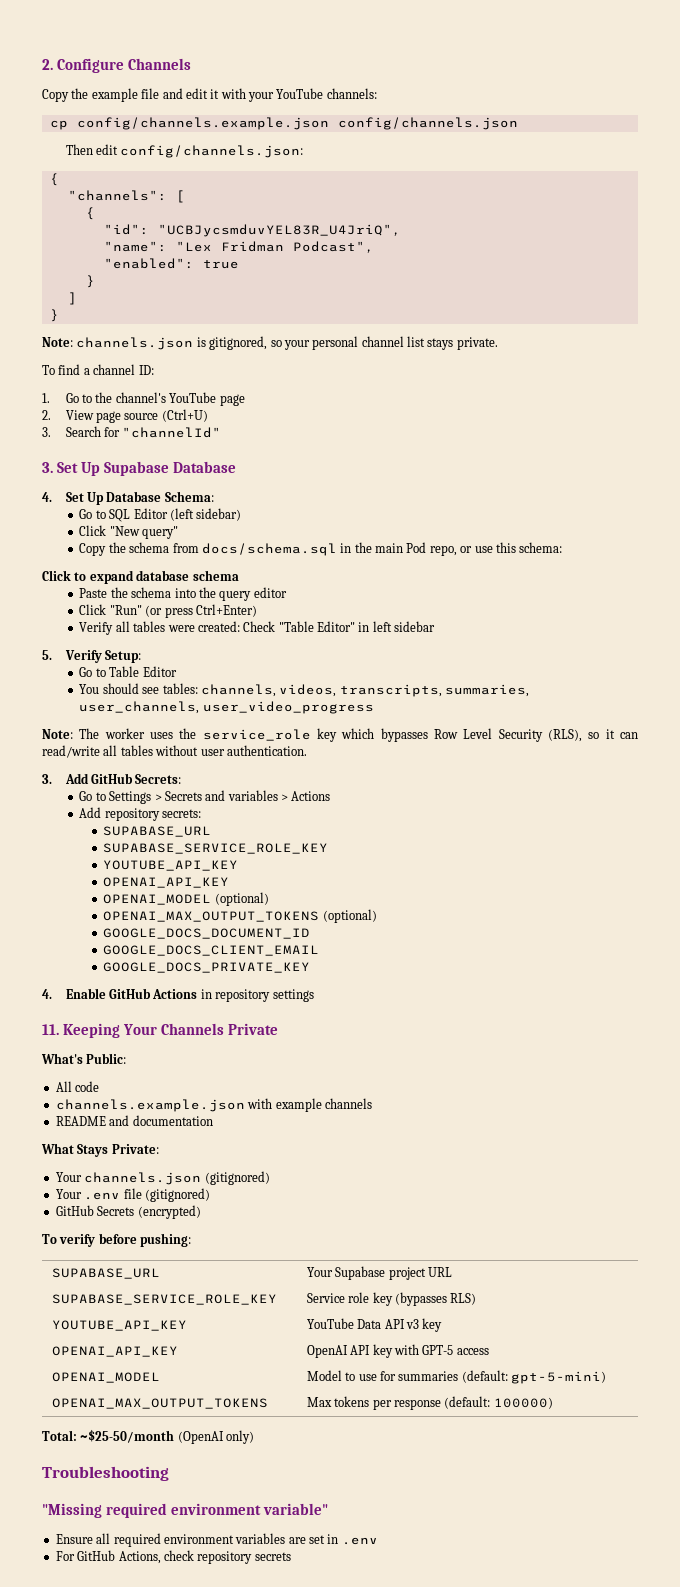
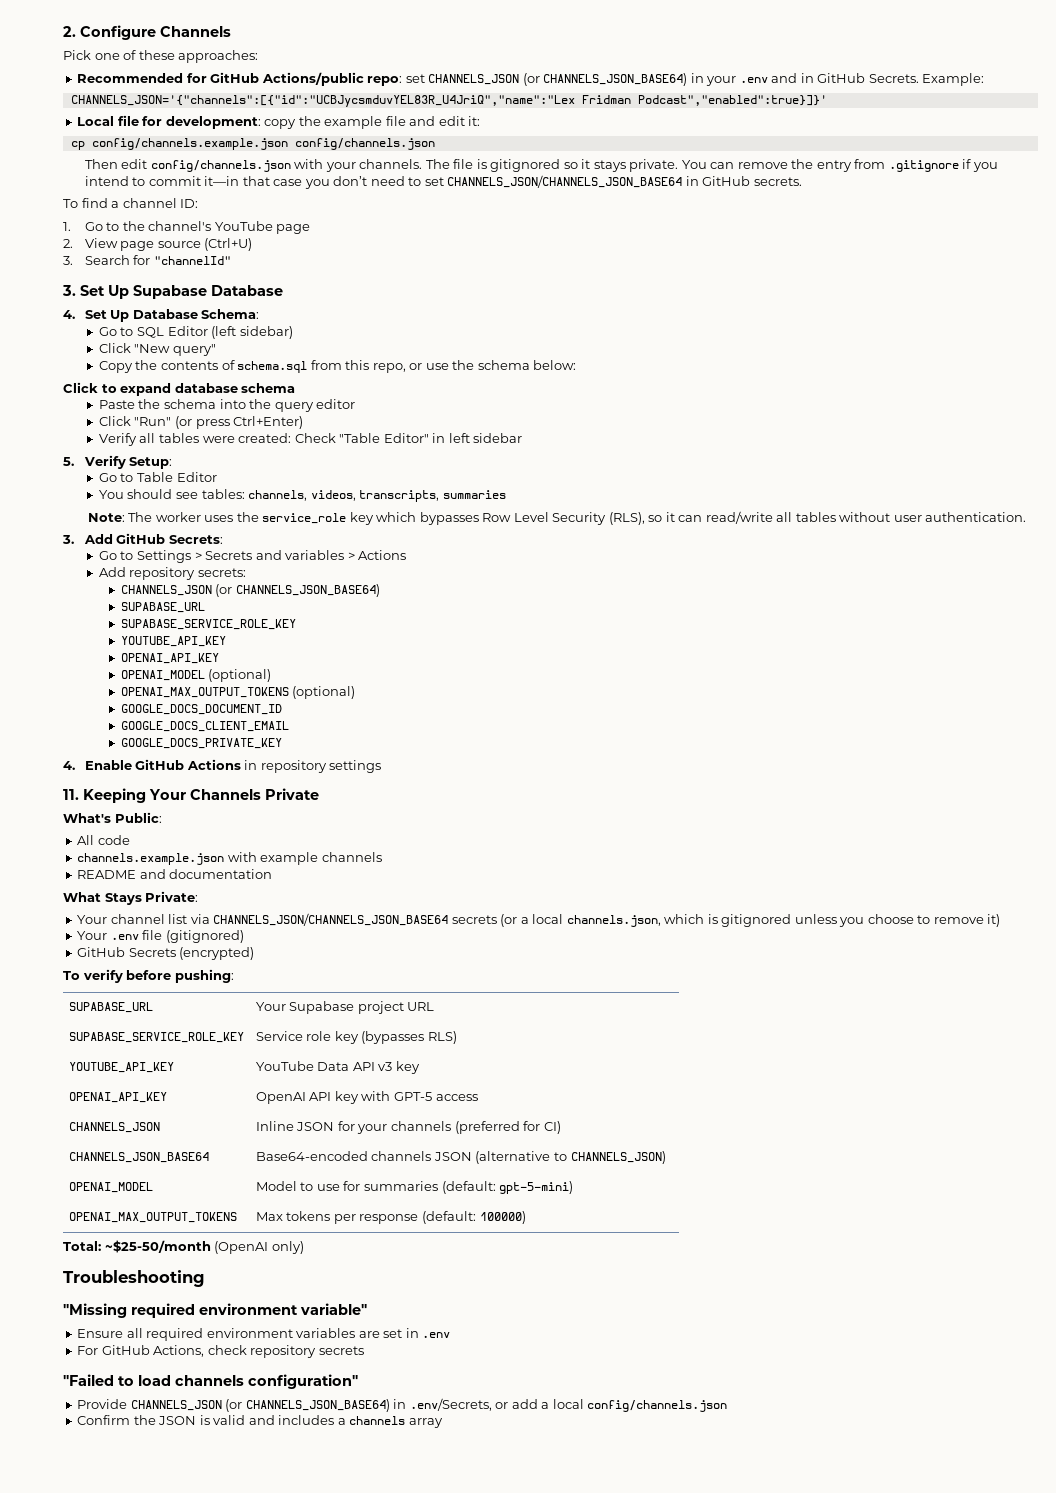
[42,89,69,102] Copy -> [63,50,259,63] [77,72,985,86] [70,95,827,107] [77,115,297,129] Pick one of these approaches: // Recommended for GitHub Actions/public repo: set CHANNELS_JSON (or CHANNELS_JSON_BASE64) in your .env and in GitHub Secrets. Example: // CHANNELS_JSON='{"channels":[{"id":"UCBJycsmduvYEL83R_U4JriQ","name":"Lex Fridman Podcast","enabled":true}]}' // Local file for development: copy
[210,88,377,102] it with your YouTube channels: -> [468,116,481,126] it:
[120,145,304,158] [49,173,59,186] [67,190,185,203] [85,207,95,220] [103,224,401,237] [103,241,374,253] [103,258,239,269] [85,275,95,288] [67,292,77,305] [49,309,59,322] [42,336,498,350] config/channels.json: // { // "channels": [ // { // "id": "UCBJycsmduvYEL83R_U4JriQ", // "name": "Lex Fridman Podcast", // "enabled": true // } // ] // } // Note: channels.json is gitignored, so your personal channel list stays private. -> [150,159,998,172] [84,175,802,189] config/channels.json with your channels. The file is gitignored so it stays private. You can remove the entry from .gitignore if you intend to commit it—in that case you don’t need to set CHANNELS_JSON/CHANNELS_JSON_BASE64 in GitHub secrets.
[129,542,563,556] schema from docs/schema.sql in the main Pod repo, or use this schema: -> [160,360,577,373] contents of schema.sql from this repo, or use the schema below:
[445,684,530,697] [79,701,374,714] summaries, user_channels, user_video_progress -> [442,490,506,499] summaries
(202, 813) none -> [120,584,380,597] // CHANNELS_JSON (or CHANNELS_JSON_BASE64)
[84,1171,270,1185] channels.json (gitignored) -> [110,913,1001,927] channel list via CHANNELS_JSON/CHANNELS_JSON_BASE64 secrets (or a local channels.json, which is gitignored unless you choose to remove it)
(489, 1351) none -> [68,1122,160,1133] [255,1121,561,1134] [68,1152,209,1163] [255,1151,666,1164] // CHANNELS_JSON | Inline JSON for your channels (preferred for CI) // CHANNELS_JSON_BASE64 | Base64-encoded channels JSON (alternative to CHANNELS_JSON)
(291, 1556) none -> [63,1374,358,1389] [77,1398,728,1412] [77,1415,443,1428] // "Failed to load channels configuration" // Provide CHANNELS_JSON (or CHANNELS_JSON_BASE64) in .env/Secrets, or add a local config/channels.json // Confirm the JSON is valid and includes a channels array

